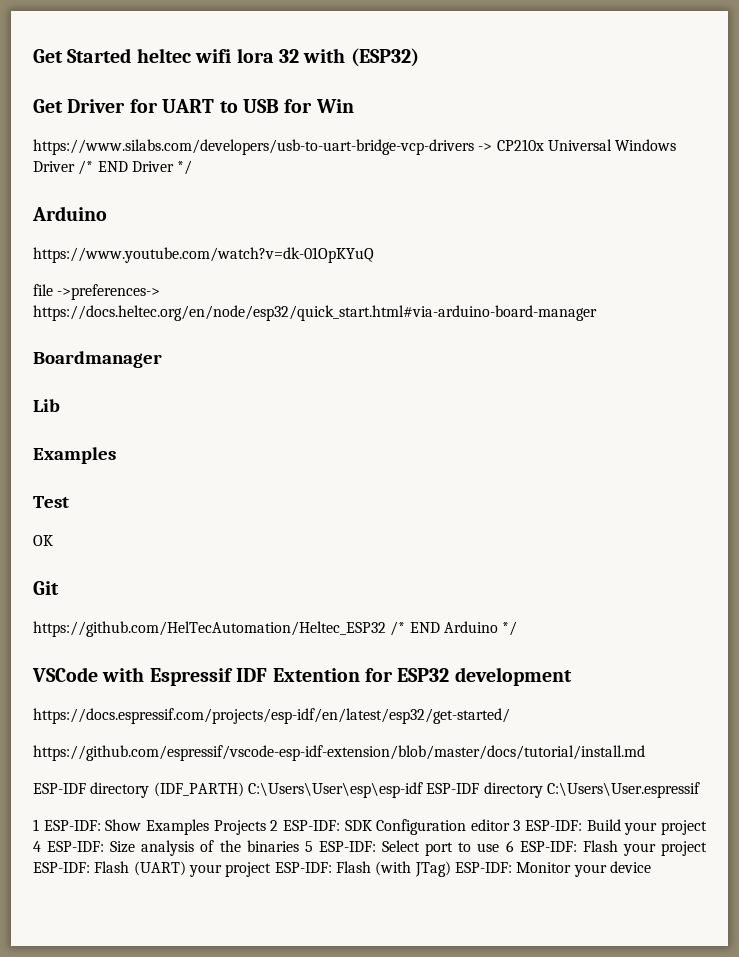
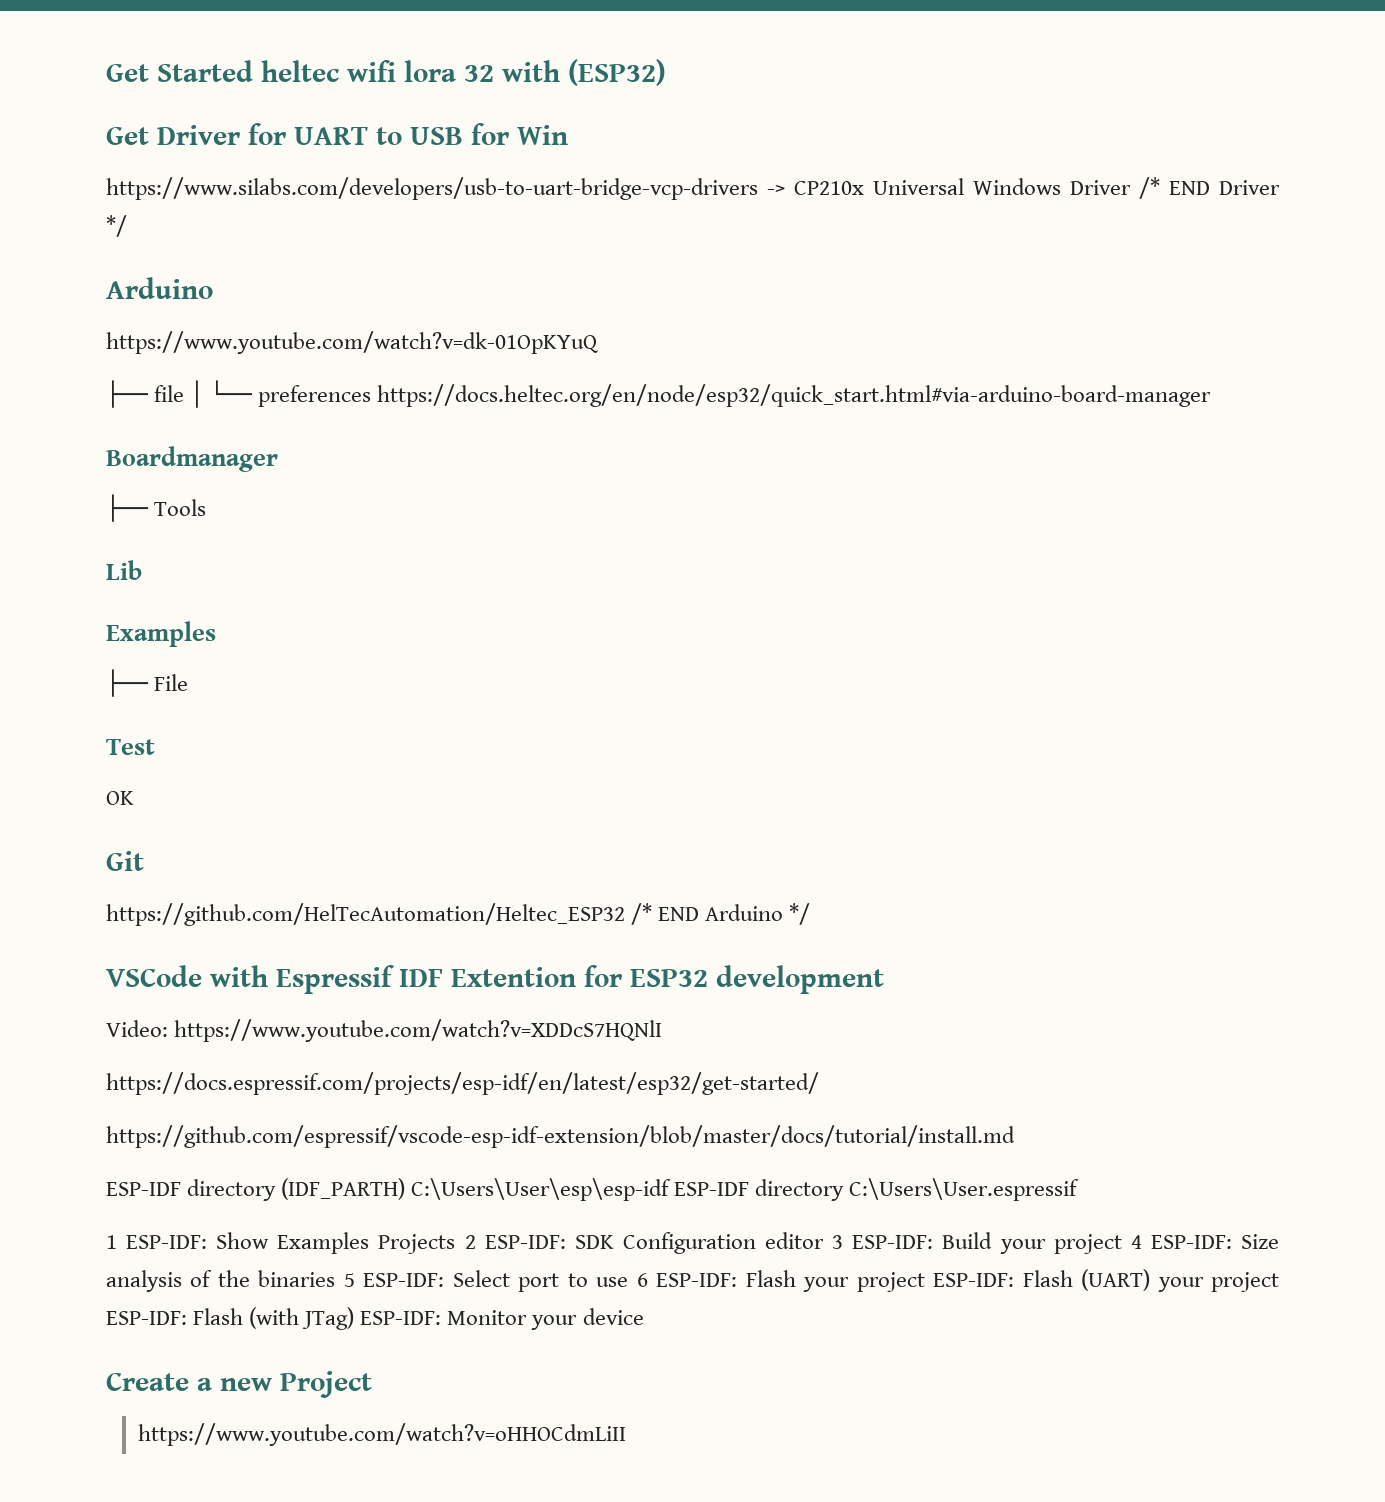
[33,284,161,300] file ->preferences-> -> [106,380,372,408] ├── file │ └── preferences
(162, 359) none -> [106,494,207,522] // ├── Tools
(116, 455) none -> [106,669,189,697] // ├── File
(572, 676) none -> [106,1019,663,1042] // Video: https://www.youtube.com/watch?v=XDDcS7HQNlI
(651, 867) none -> [106,1371,372,1398] [138,1423,627,1446] // Create a new Project // https://www.youtube.com/watch?v=oHHOCdmLiII

